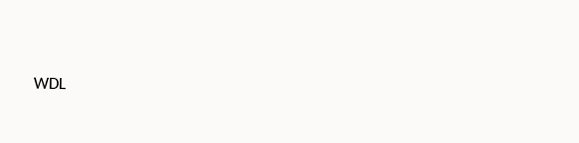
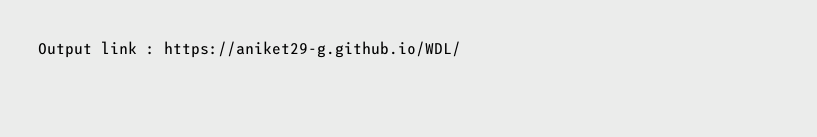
[33,77,66,90] WDL -> [38,41,461,58] Output link : https://aniket29-g.github.io/WDL/

